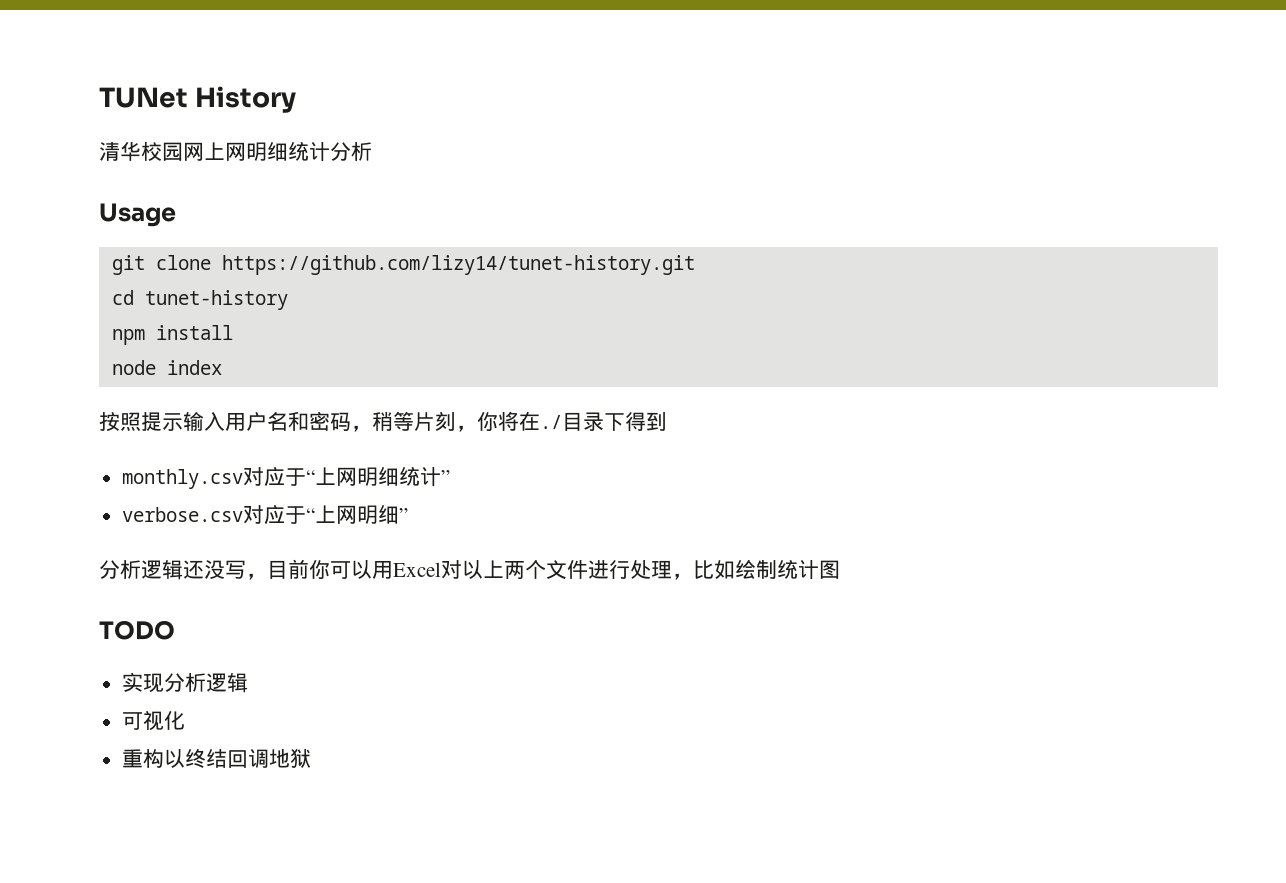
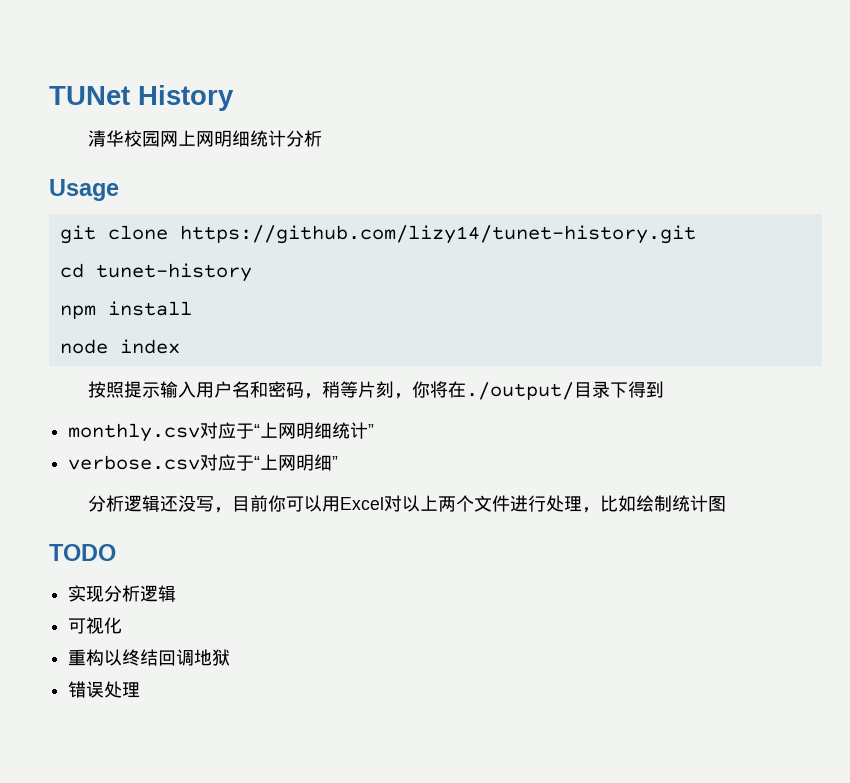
[540,415,562,429] ./ -> [465,382,574,400] ./output/
(312, 758) none -> [68,681,141,698] // 错误处理

